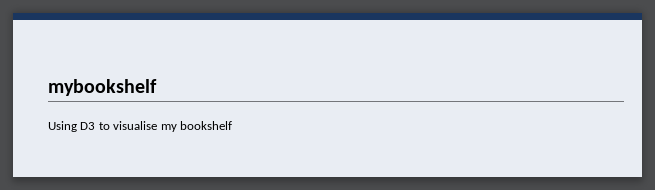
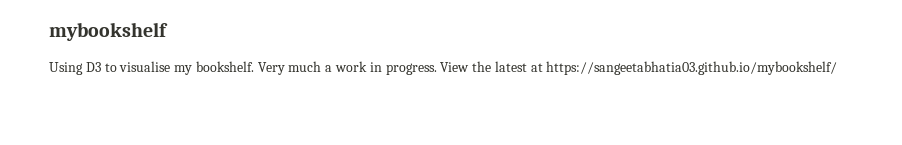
[179,121,232,130] bookshelf -> [195,61,838,75] bookshelf. Very much a work in progress. View the latest at https://sangeetabhatia03.github.io/mybookshelf/

